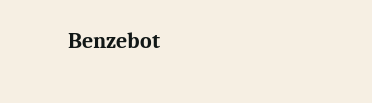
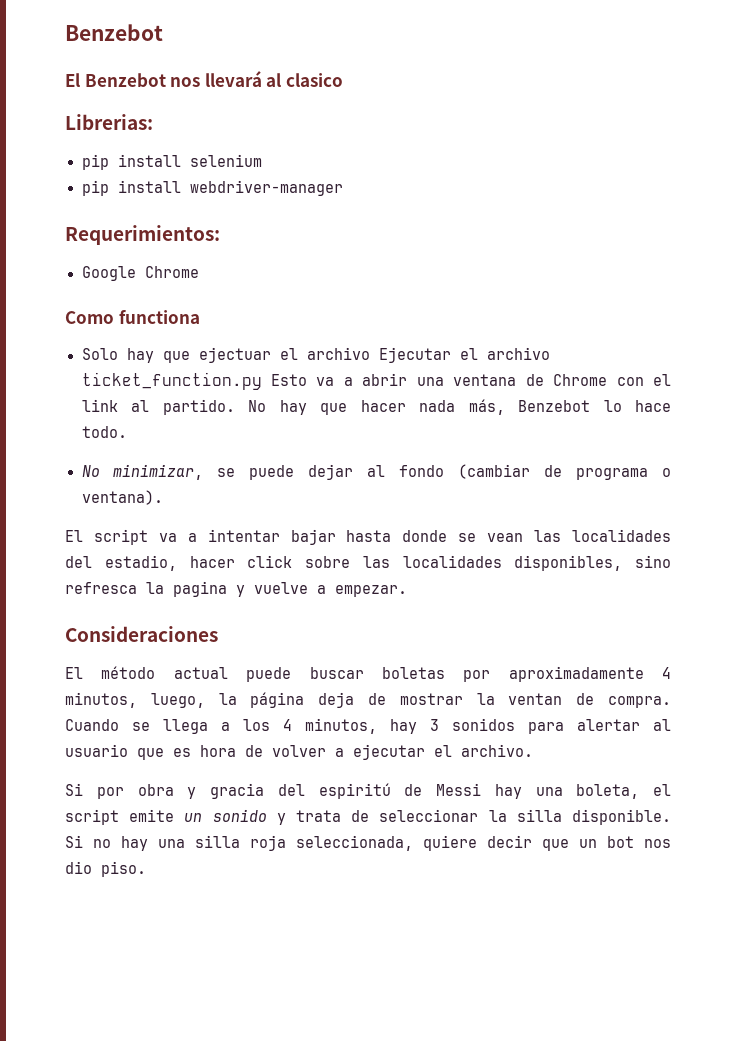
[68,32,160,48] Benzebot -> [65,24,163,41] [65,71,343,87] [65,114,153,130] [81,154,262,170] [81,180,343,196] [65,225,220,245] [81,266,199,281] [65,310,200,324] [81,347,550,363] [81,372,671,390] [81,399,671,415] [81,426,127,438] [81,464,671,480] [81,490,163,505] [65,529,672,545] [65,555,671,571] [65,581,407,597] [65,626,218,642] [65,666,671,682] [65,692,671,708] [65,718,671,734] [65,744,533,760] [65,783,671,799] [65,809,671,825] [65,835,671,851] [65,861,146,877] Benzebot // El Benzebot nos llevará al clasico // Librerias: // pip install selenium // pip install webdriver-manager // Requerimientos: // Google Chrome // Como functiona // Solo hay que ejectuar el archivo Ejecutar el archivo ticket_function.py Esto va a abrir una ventana de Chrome con el link al partido. No hay que hacer nada más, Benzebot lo hace todo. // No minimizar, se puede dejar al fondo (cambiar de programa o ventana). // El script va a intentar bajar hasta donde se vean las localidades del estadio, hacer click sobre las localidades disponibles, sino refresca la pagina y vuelve a empezar. // Consideraciones // El método actual puede buscar boletas por aproximadamente 4 minutos, luego, la página deja de mostrar la ventan de compra. Cuando se llega a los 4 minutos, hay 3 sonidos para alertar al usuario que es hora de volver a ejecutar el archivo. // Si por obra y gracia del espiritú de Messi hay una boleta, el script emite un sonido y trata de seleccionar la silla disponible. Si no hay una silla roja seleccionada, quiere decir que un bot nos dio piso.

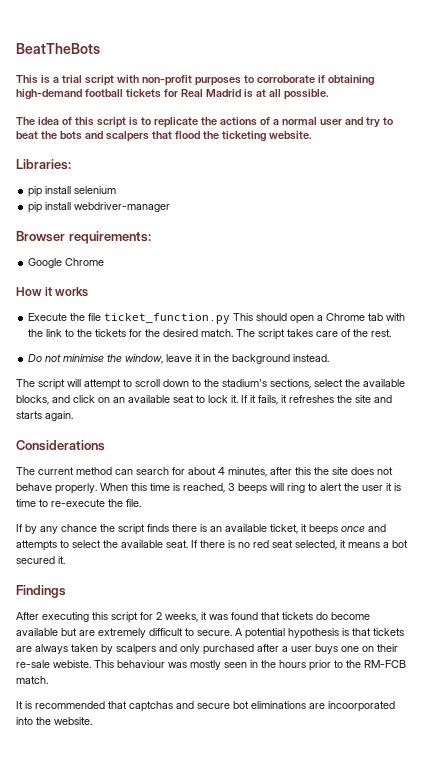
[65,24,163,41] [65,71,343,87] [65,114,153,130] Benzebot // El Benzebot nos llevará al clasico // Librerias: -> [16,43,100,54] [16,75,374,86] [16,89,329,100] [16,117,393,128] [16,131,312,142] [16,159,71,170] BeatTheBots // This is a trial script with non-profit purposes to corroborate if obtaining high-demand football tickets for Real Madrid is at all possible. // The idea of this script is to replicate the actions of a normal user and try to beat the bots and scalpers that flood the ticketing website. // Libraries:
[65,225,220,245] Requerimientos: -> [16,231,151,244] Browser requirements:
[65,310,200,324] [81,347,550,363] [81,372,671,390] [81,399,671,415] [81,426,127,438] [81,464,671,480] [81,490,163,505] [65,529,672,545] [65,555,671,571] [65,581,407,597] [65,626,218,642] [65,666,671,682] [65,692,671,708] [65,718,671,734] [65,744,533,760] [65,783,671,799] [65,809,671,825] [65,835,671,851] [65,861,146,877] Como functiona // Solo hay que ejectuar el archivo Ejecutar el archivo ticket_function.py Esto va a abrir una ventana de Chrome con el link al partido. No hay que hacer nada más, Benzebot lo hace todo. // No minimizar, se puede dejar al fondo (cambiar de programa o ventana). // El script va a intentar bajar hasta donde se vean las localidades del estadio, hacer click sobre las localidades disponibles, sino refresca la pagina y vuelve a empezar. // Consideraciones // El método actual puede buscar boletas por aproximadamente 4 minutos, luego, la página deja de mostrar la ventan de compra. Cuando se llega a los 4 minutos, hay 3 sonidos para alertar al usuario que es hora de volver a ejecutar el archivo. // Si por obra y gracia del espiritú de Messi hay una boleta, el script emite un sonido y trata de seleccionar la silla disponible. Si no hay una silla roja seleccionada, quiere decir que un bot nos dio piso. -> [16,287,89,297] [28,313,406,324] [28,329,392,340] [28,354,330,364] [16,379,405,390] [16,395,392,405] [16,411,73,421] [16,440,105,451] [16,467,393,477] [16,483,401,494] [16,499,141,507] [16,524,386,535] [16,540,408,551] [16,556,65,564] [16,585,66,598] [16,612,370,623] [16,628,404,639] [16,644,398,655] [16,660,406,671] [16,676,48,684] [16,701,395,712] [16,717,92,725] How it works // Execute the file ticket_function.py This should open a Chrome tab with the link to the tickets for the desired match. The script takes care of the rest. // Do not minimise the window, leave it in the background instead. // The script will attempt to scroll down to the stadium's sections, select the available blocks, and click on an available seat to lock it. If it fails, it refreshes the site and starts again. // Considerations // The current method can search for about 4 minutes, after this the site does not behave properly. When this time is reached, 3 beeps will ring to alert the user it is time to re-execute the file. // If by any chance the script finds there is an available ticket, it beeps once and attempts to select the available seat. If there is no red seat selected, it means a bot secured it. // Findings // After executing this script for 2 weeks, it was found that tickets do become available but are extremely difficult to secure. A potential hypothesis is that tickets are always taken by scalpers and only purchased after a user buys one on their re-sale webiste. This behaviour was mostly seen in the hours prior to the RM-FCB match. // It is recommended that captchas and secure bot eliminations are incoorporated into the website.

